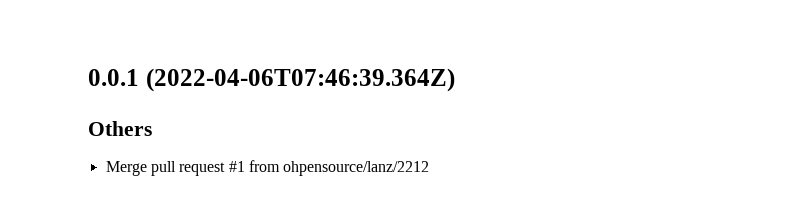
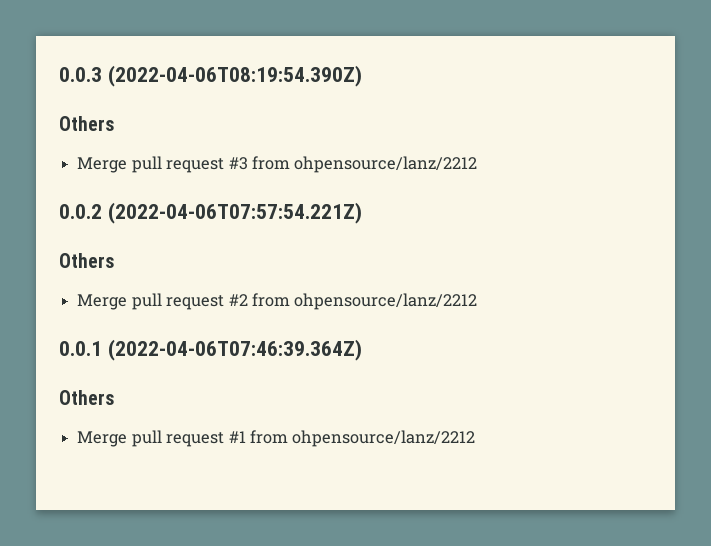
(88, 77) none -> [59,65,362,87] [59,116,114,131] [77,156,478,173] [59,202,362,224] [59,253,114,268] [77,293,478,310] 0.0.3 (2022-04-06T08:19:54.390Z) // Others // Merge pull request #3 from ohpensource/lanz/2212 // 0.0.2 (2022-04-06T07:57:54.221Z) // Others // Merge pull request #2 from ohpensource/lanz/2212 //

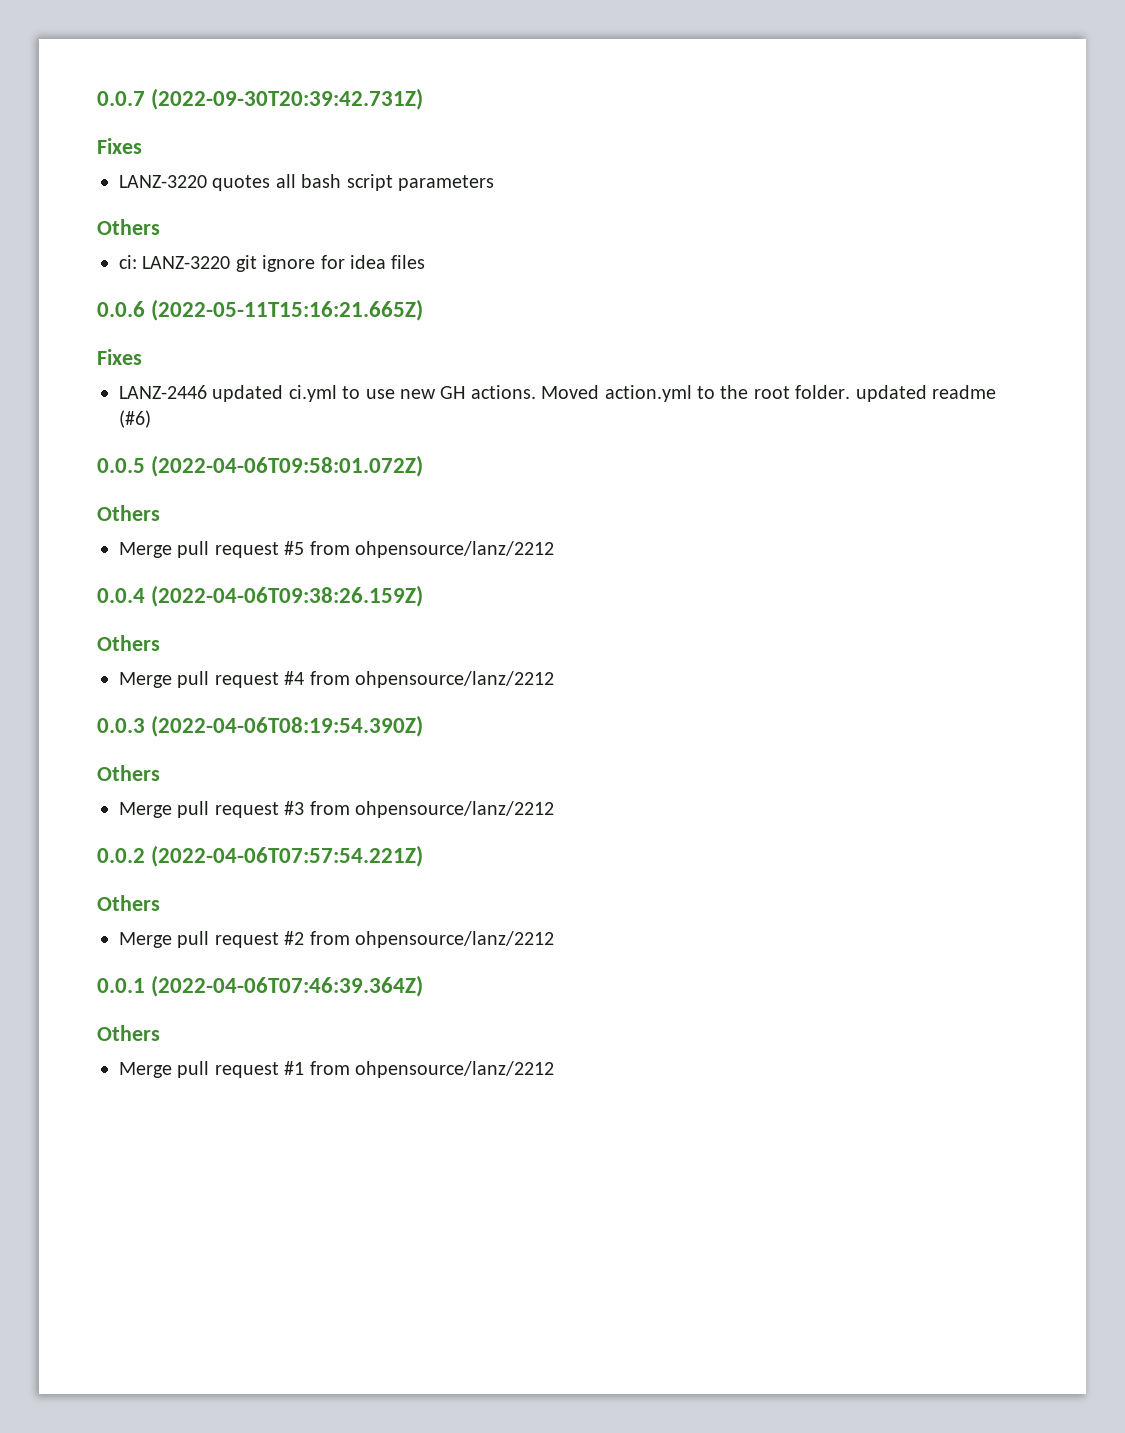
(59, 74) none -> [97,88,424,110] [97,138,142,154] [119,174,494,191] [97,219,160,235] [119,255,426,272] [97,299,424,321] [97,349,142,365] [119,385,996,402] [119,410,151,428] [97,455,424,477] [97,505,160,521] [119,541,554,558] [97,585,424,607] [97,635,160,651] [119,671,554,688] 0.0.7 (2022-09-30T20:39:42.731Z) // Fixes // LANZ-3220 quotes all bash script parameters // Others // ci: LANZ-3220 git ignore for idea files // 0.0.6 (2022-05-11T15:16:21.665Z) // Fixes // LANZ-2446 updated ci.yml to use new GH actions. Moved action.yml to the root folder. updated readme (#6) // 0.0.5 (2022-04-06T09:58:01.072Z) // Others // Merge pull request #5 from ohpensource/lanz/2212 // 0.0.4 (2022-04-06T09:38:26.159Z) // Others // Merge pull request #4 from ohpensource/lanz/2212 //

